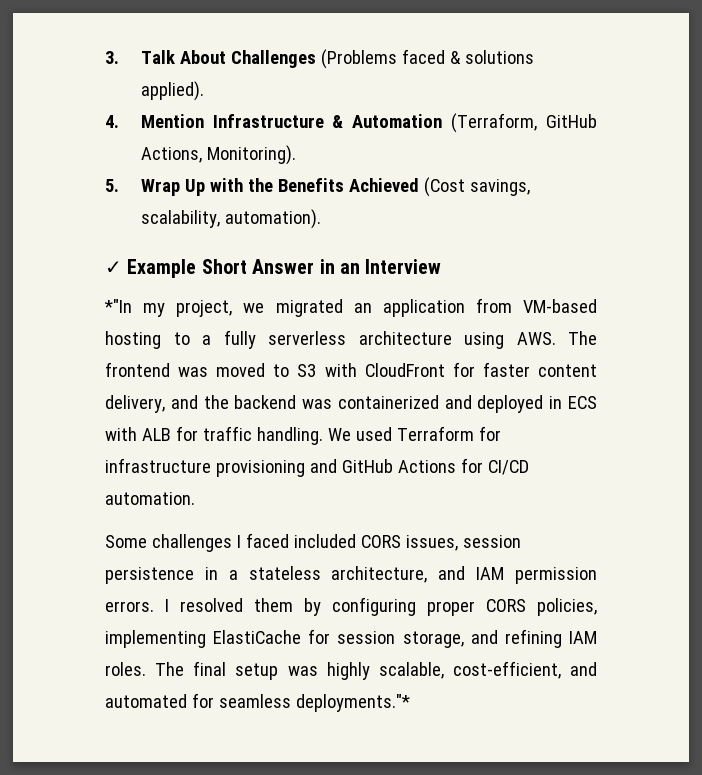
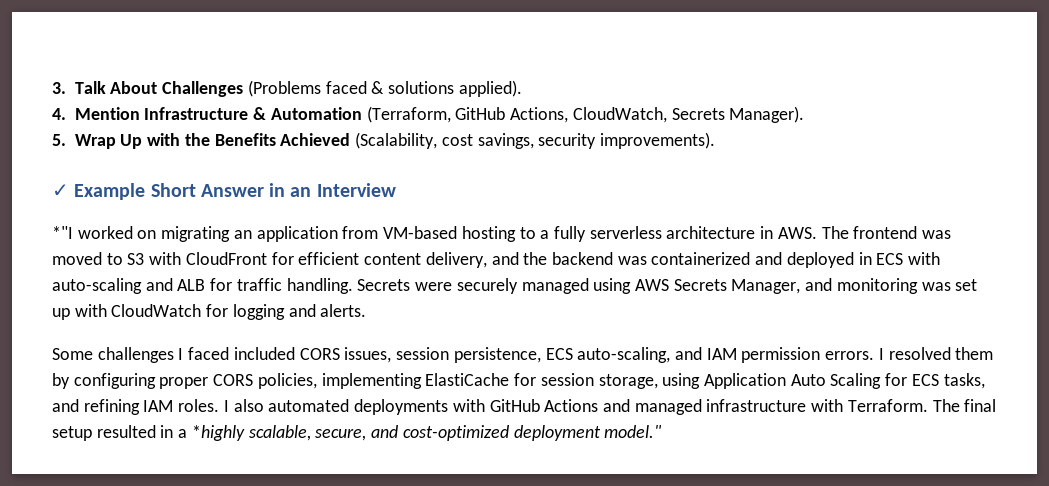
[206,145,296,165] Monitoring). -> [572,106,805,123] CloudWatch, Secrets Manager).
[423,177,530,197] [140,209,321,229] (Cost savings, scalability, automation). -> [355,132,716,149] (Scalability, cost savings, security improvements).
[104,299,343,317] *"In my project, we migrated -> [52,226,231,242] *"I worked on migrating
[464,332,504,349] using -> [760,226,774,239] in
[482,362,530,377] faster -> [298,252,360,265] efficient
(137, 434) none -> [52,278,173,294] auto-scaling and
[327,426,501,441] [105,458,529,477] [105,492,195,505] We used Terraform for infrastructure provisioning and GitHub Actions for CI/CD automation. -> [357,278,978,294] [52,304,367,320] Secrets were securely managed using AWS Secrets Manager, and monitoring was set up with CloudWatch for logging and alerts.
[105,566,428,584] persistence in a stateless architecture, -> [453,347,671,363] persistence, ECS auto-scaling,
[470,629,597,648] [105,661,597,680] [105,693,410,712] and refining IAM roles. The final setup was highly scalable, cost-efficient, and automated for seamless deployments."* -> [662,373,985,389] [52,399,997,415] [52,425,663,441] using Application Auto Scaling for ECS tasks, and refining IAM roles. I also automated deployments with GitHub Actions and managed infrastructure with Terraform. The final setup resulted in a *highly scalable, secure, and cost-optimized deployment model."

